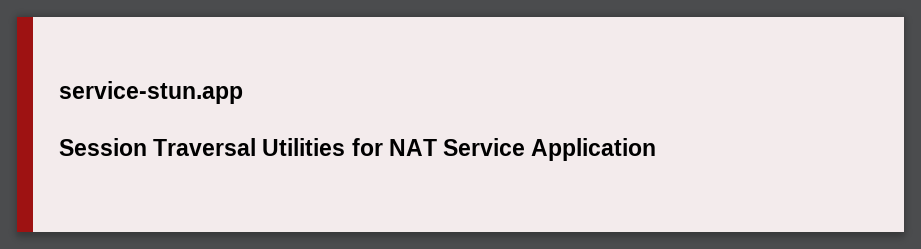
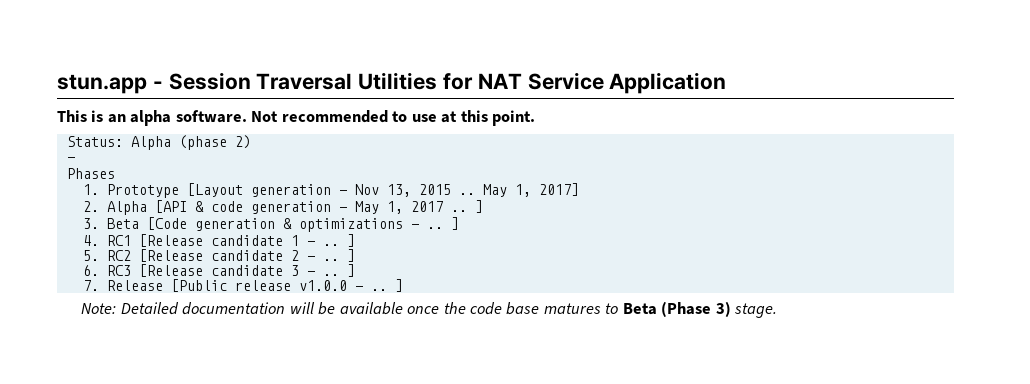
[59,81,243,104] service-stun.app // -> [57,74,163,94] stun.app -
(657, 149) none -> [57,110,536,126] [66,135,251,150] [66,157,75,162] [66,168,115,179] [82,183,579,198] [82,200,483,215] [82,217,459,232] [82,234,355,247] [82,249,355,262] [82,264,355,277] [82,279,403,292] [81,301,778,318] // This is an alpha software. Not recommended to use at this point. // Status: Alpha (phase 2) // - // Phases // 1. Prototype [Layout generation - Nov 13, 2015 .. May 1, 2017] // 2. Alpha [API & code generation - May 1, 2017 .. ] // 3. Beta [Code generation & optimizations - .. ] // 4. RC1 [Release candidate 1 - .. ] // 5. RC2 [Release candidate 2 - .. ] // 6. RC3 [Release candidate 3 - .. ] // 7. Release [Public release v1.0.0 - .. ] // Note: Detailed documentation will be available once the code base matures to Beta (Phase 3) stage.

